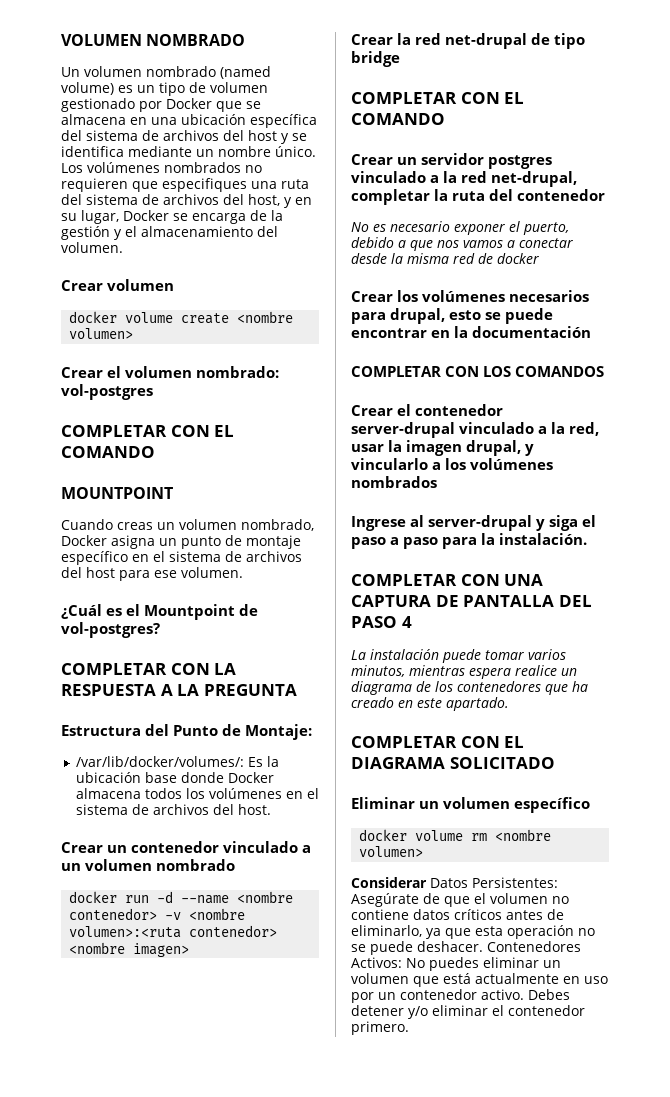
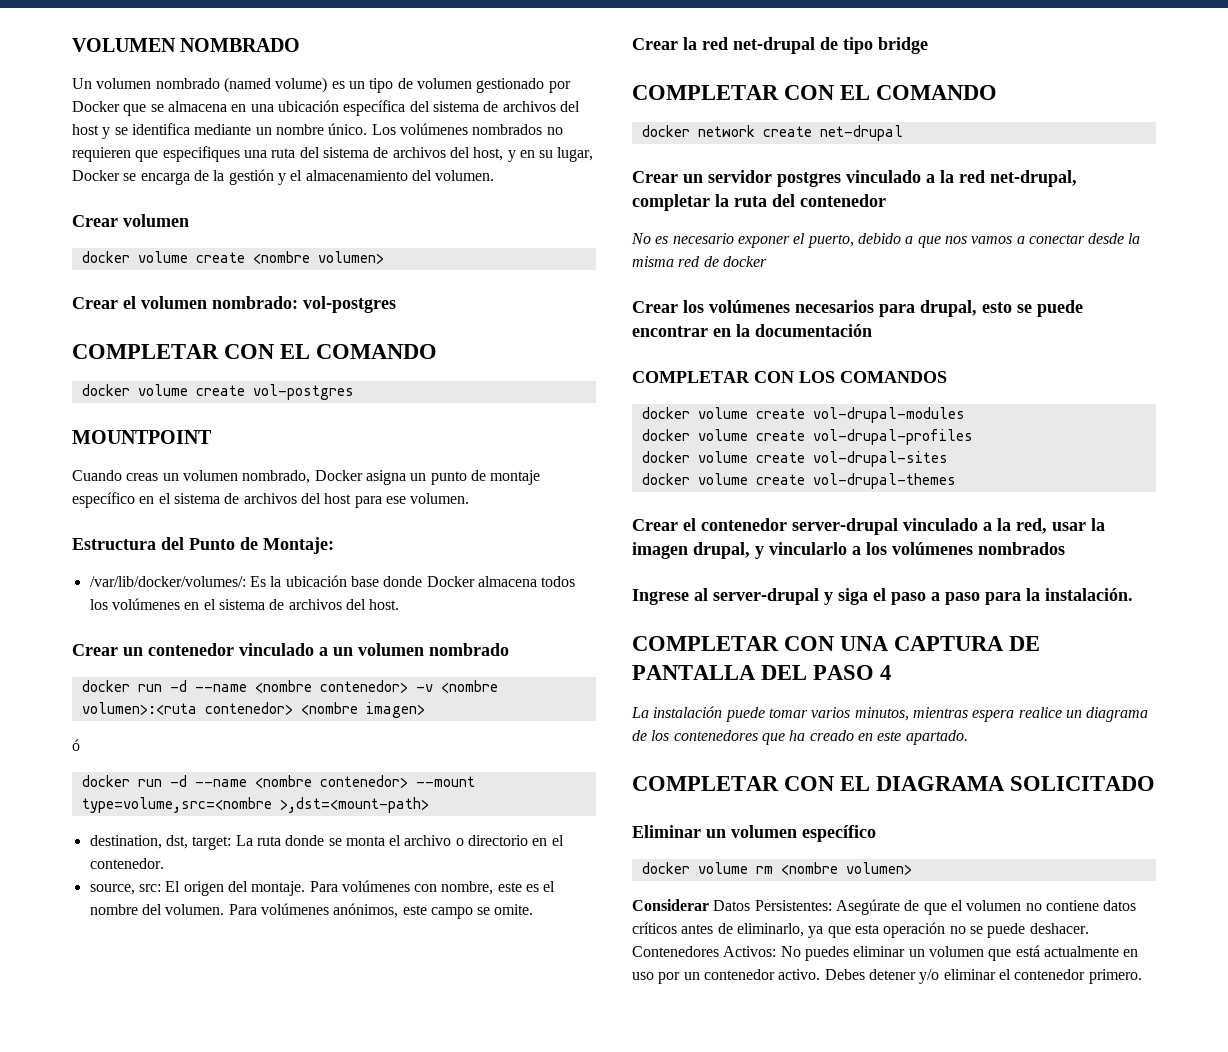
(155, 452) none -> [81,384,354,400] // docker volume create vol-postgres
[61,604,258,620] [61,622,160,638] [61,663,237,675] [61,684,297,696] // ¿Cuál es el Mountpoint de vol-postgres? // COMPLETAR CON LA RESPUESTA A LA PREGUNTA -> (470, 498) none
(190, 950) none -> [72,739,80,751] [81,775,475,788] [81,797,429,813] [89,835,564,850] [89,858,164,869] [89,880,556,896] [89,903,534,919] // ó // docker run -d --name <nombre contenedor> --mount type=volume,src=<nombre >,dst=<mount-path> // destination, dst, target: La ruta donde se monta el archivo o directorio en el contenedor. // source, src: El origen del montaje. Para volúmenes con nombre, este es el nombre del volumen. Para volúmenes anónimos, este campo se omite.
(445, 119) none -> [641,125,903,141] // docker network create net-drupal
(604, 371) none -> [641,407,965,423] [641,429,973,445] [641,451,948,467] [641,473,956,489] // docker volume create vol-drupal-modules // docker volume create vol-drupal-profiles // docker volume create vol-drupal-sites // docker volume create vol-drupal-themes

